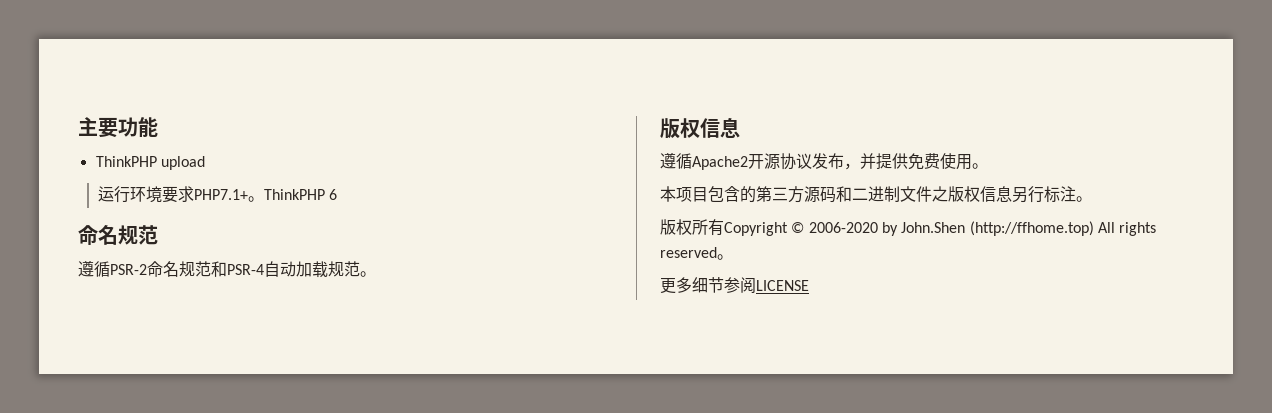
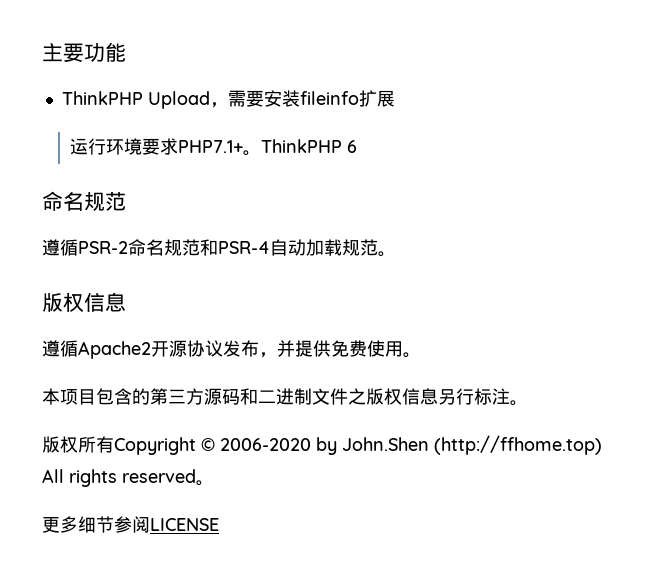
[160,156,205,170] upload -> [147,90,395,109] Upload，需要安装fileinfo扩展

